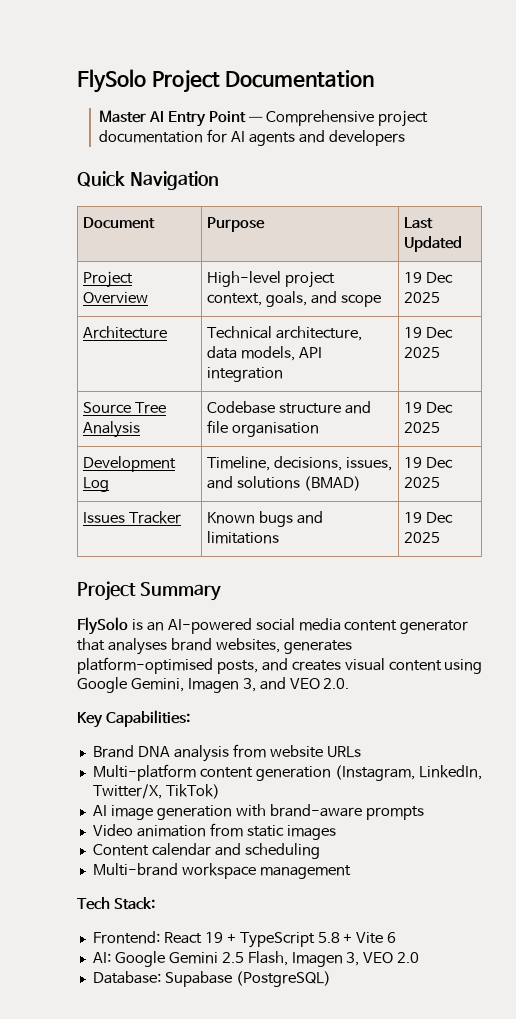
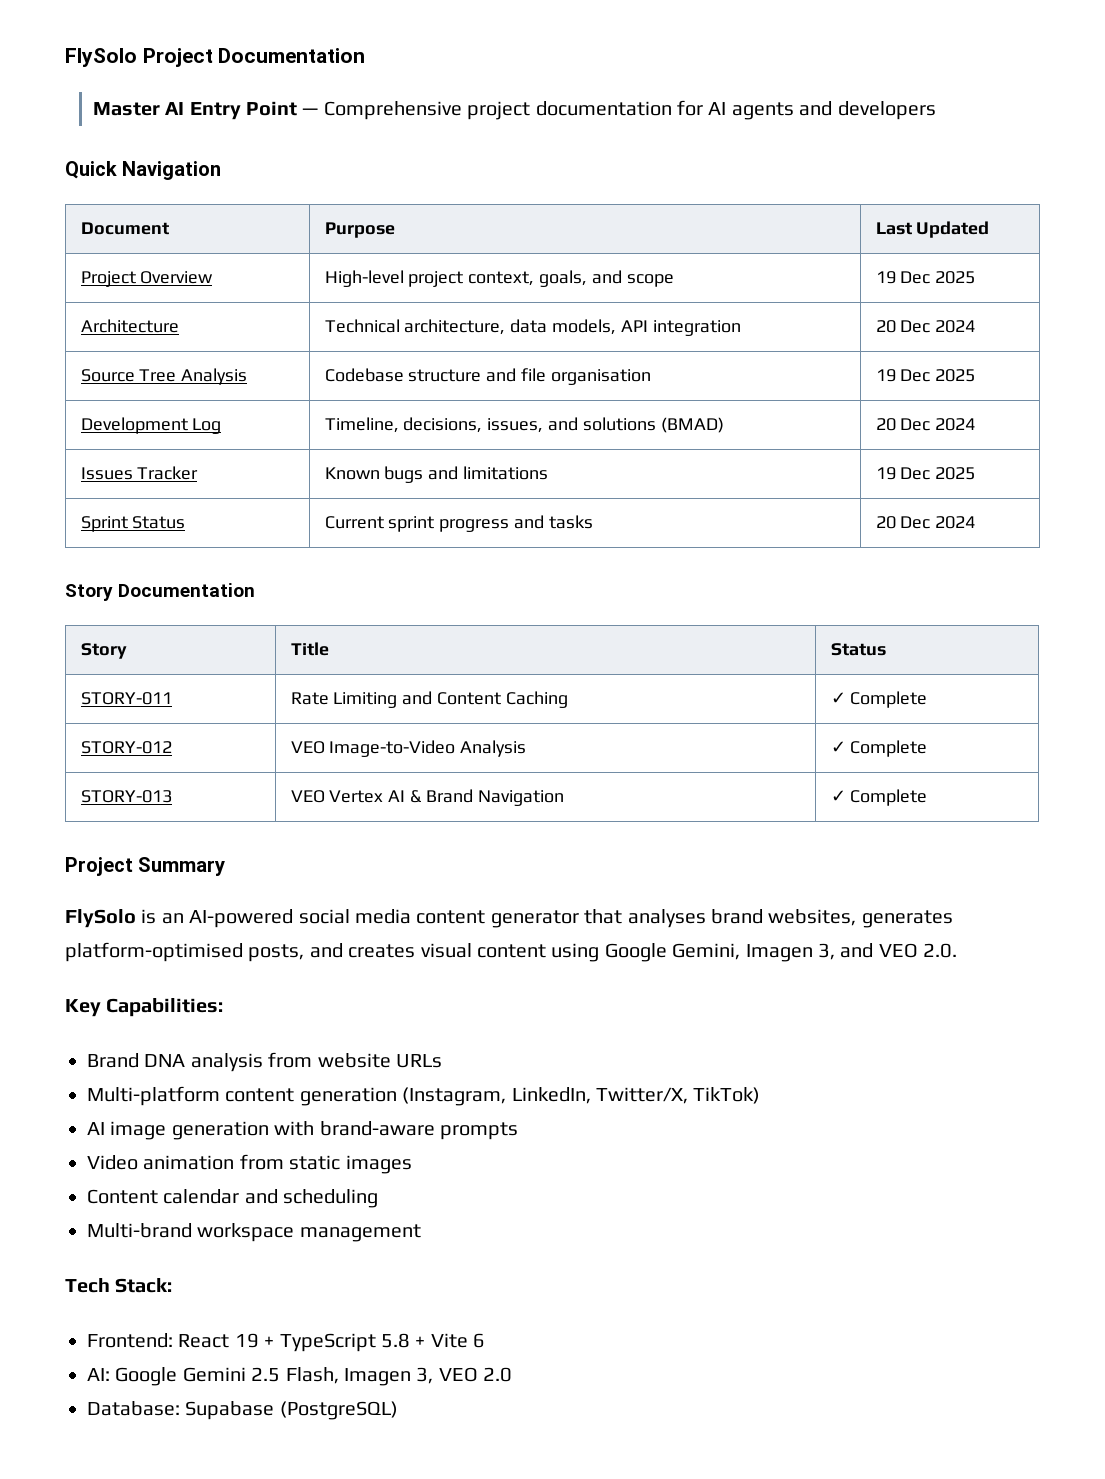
[404,327,454,338] [404,347,441,358] 19 Dec 2025 -> [875,320,976,333] 20 Dec 2024
[404,457,454,468] [404,477,441,488] 19 Dec 2025 -> [875,418,976,431] 20 Dec 2024
(441, 537) none -> [80,516,186,532] [324,515,594,532] [875,516,976,529] [65,583,256,601] [80,643,127,659] [290,642,329,656] [830,643,886,656] [80,692,172,705] [290,691,569,708] [830,691,928,708] [80,741,172,754] [290,740,527,757] [830,740,928,757] [80,790,172,803] [290,789,564,806] [830,789,928,806] // Sprint Status | Current sprint progress and tasks | 20 Dec 2024 // Story Documentation // Story | Title | Status // STORY-011 | Rate Limiting and Content Caching | ✓ Complete // STORY-012 | VEO Image-to-Video Analysis | ✓ Complete // STORY-013 | VEO Vertex AI & Brand Navigation | ✓ Complete

